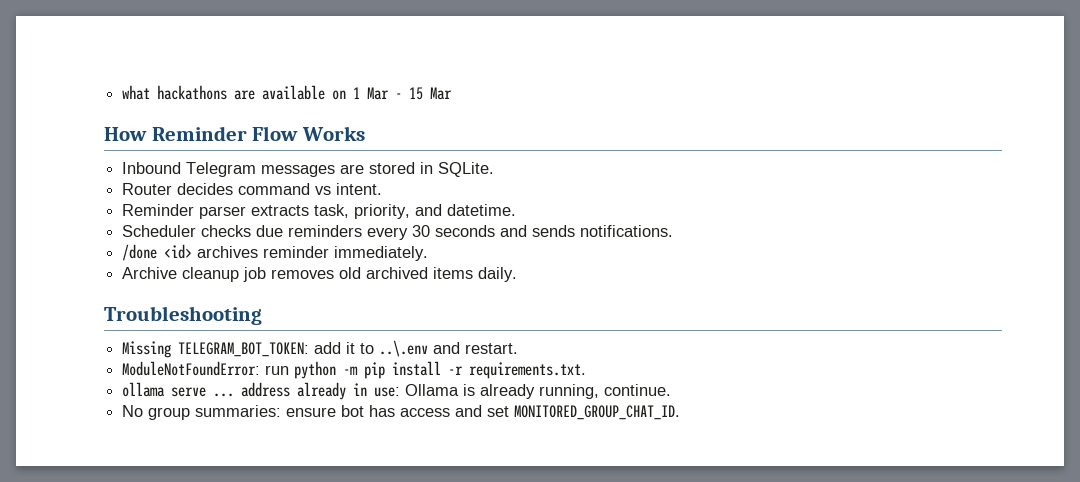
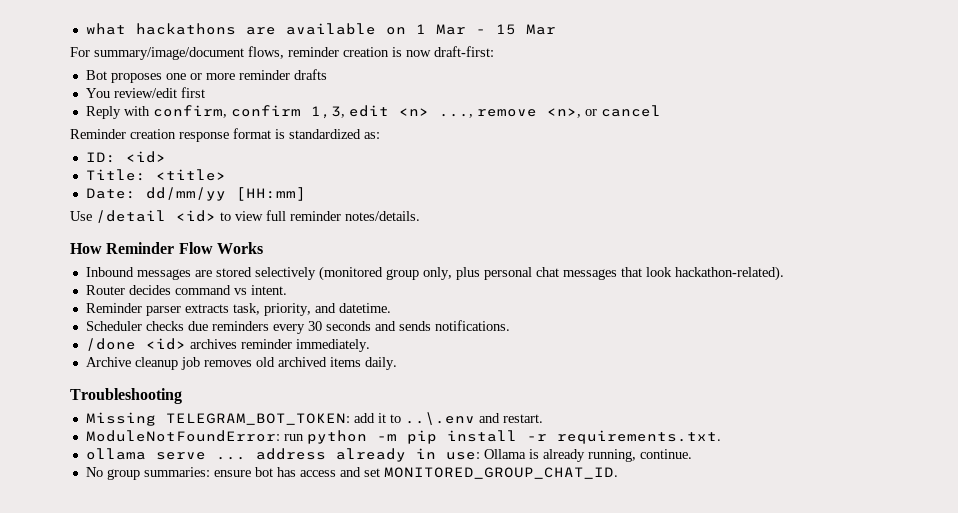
(453, 93) none -> [70,46,494,60] [85,69,327,83] [85,87,205,98] [85,105,661,119] [70,128,380,142] [85,151,166,163] [85,169,226,181] [85,187,306,201] [70,210,420,223] // For summary/image/document flows, reminder creation is now draft-first: // Bot proposes one or more reminder drafts // You review/edit first // Reply with confirm, confirm 1,3, edit <n> ..., remove <n>, or cancel // Reminder creation response format is standardized as: // ID: <id> // Title: <title> // Date: dd/mm/yy [HH:mm] // Use /detail <id> to view full reminder notes/details.
[186,162,257,177] Telegram -> (134, 272) none
[420,162,495,177] in SQLite. -> [254,266,784,281] selectively (monitored group only, plus personal chat messages that look hackathon-related).

